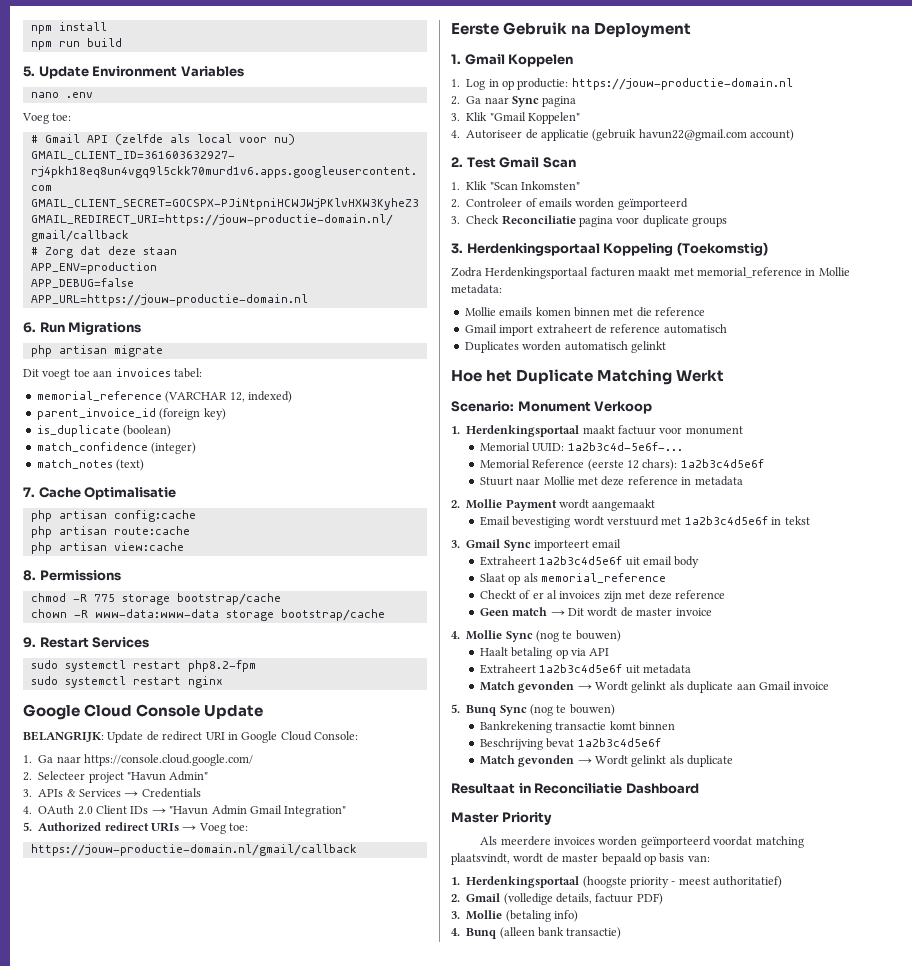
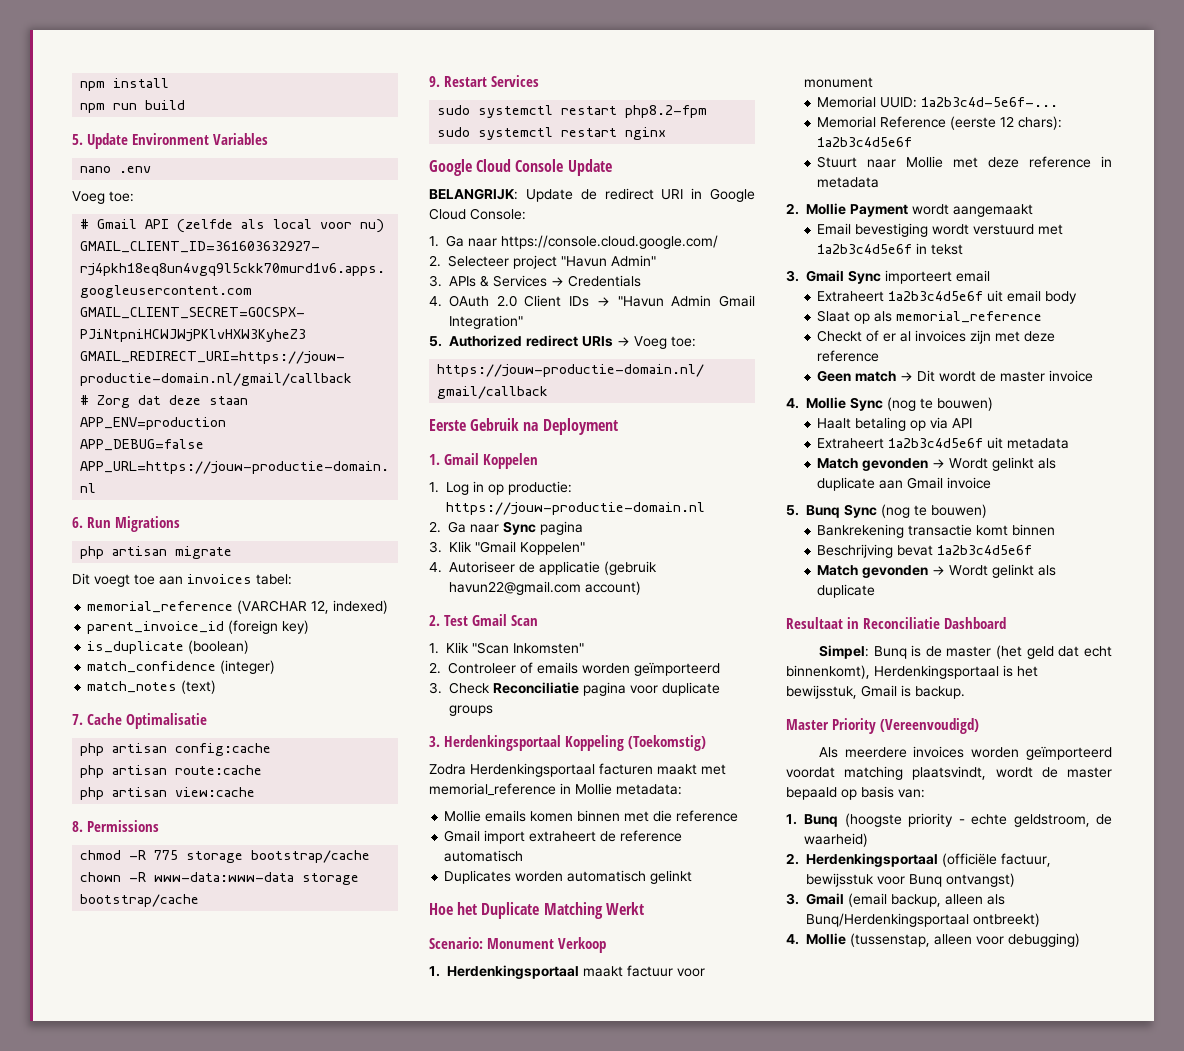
(699, 788) none -> [818,645,1112,659] [786,665,1038,679] [786,685,965,699] // Simpel: Bunq is de master (het geld dat echt binnenkomt), Herdenkingsportaal is het bewijsstuk, Gmail is backup.
(552, 818) none -> [880,718,979,734] (Vereenvoudigd)
[466,876,580,888] Herdenkingsportaal -> [804,814,838,827] Bunq
[678,876,783,888] [451,893,663,905] [451,910,578,922] [451,927,622,939] meest authoritatief) // 2. Gmail (volledige details, factuur PDF) // 3. Mollie (betaling info) // 4. Bunq (alleen bank transactie) -> [971,814,1112,827] [804,833,868,847] [786,853,1051,867] [806,873,1015,887] [786,893,1005,907] [806,913,1040,927] [786,933,1080,947] echte geldstroom, de waarheid) // 2. Herdenkingsportaal (officiële factuur, bewijsstuk voor Bunq ontvangst) // 3. Gmail (email backup, alleen als Bunq/Herdenkingsportaal ontbreekt) // 4. Mollie (tussenstap, alleen voor debugging)

